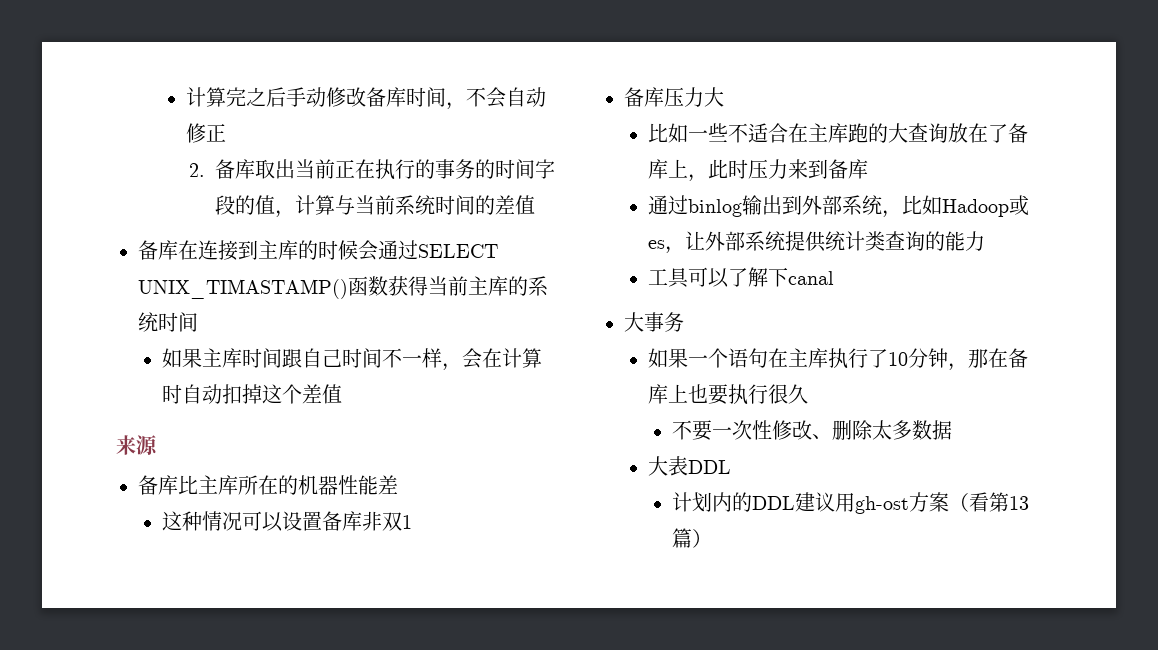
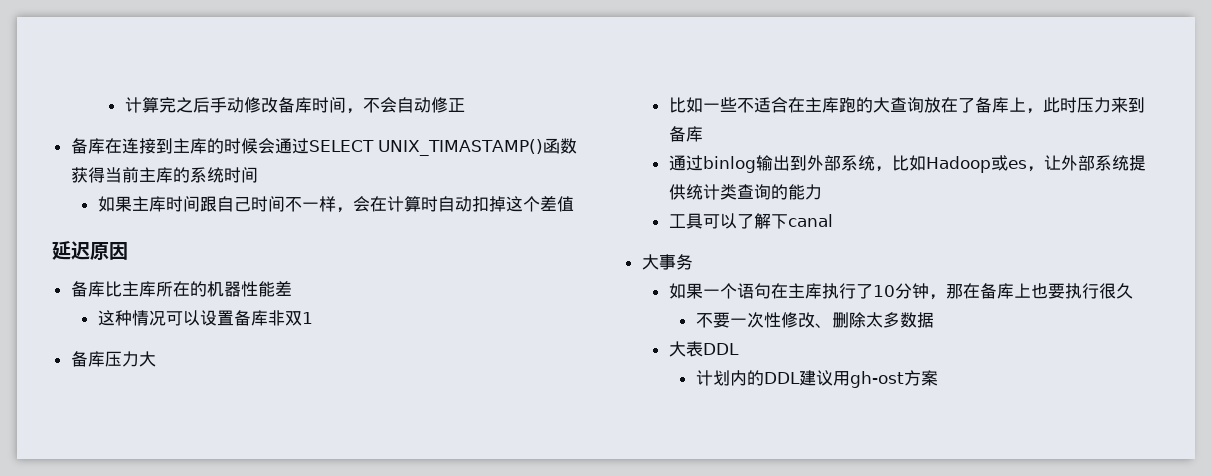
[188,159,555,180] [214,195,535,218] // 2.备库取出当前正在执行的事务的时间字段的值，计算与当前系统时间的差值 -> (465, 105) none
[116,435,158,455] 来源 -> [52,241,128,260] 延迟原因
[949,492,1030,512] [672,528,713,548] （看第13篇） -> (938, 378) none

